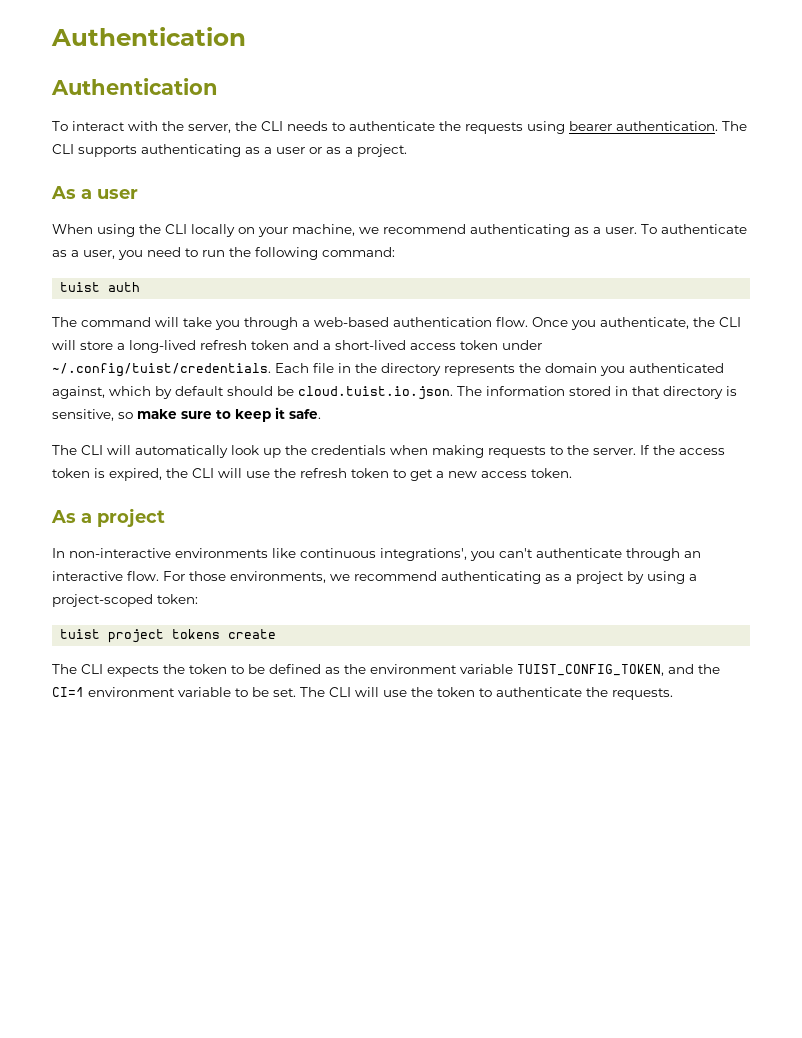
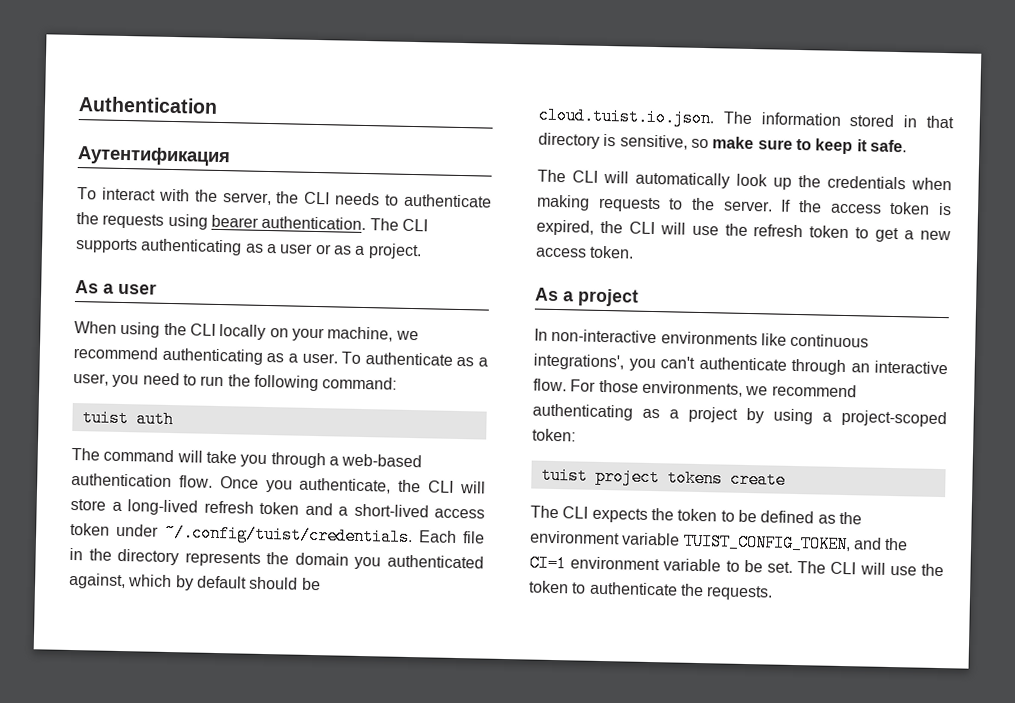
[51,27,246,46] [51,78,218,95] Authentication // Authentication -> [78,96,218,114] [77,146,231,167] Authentication // Аутентификация

